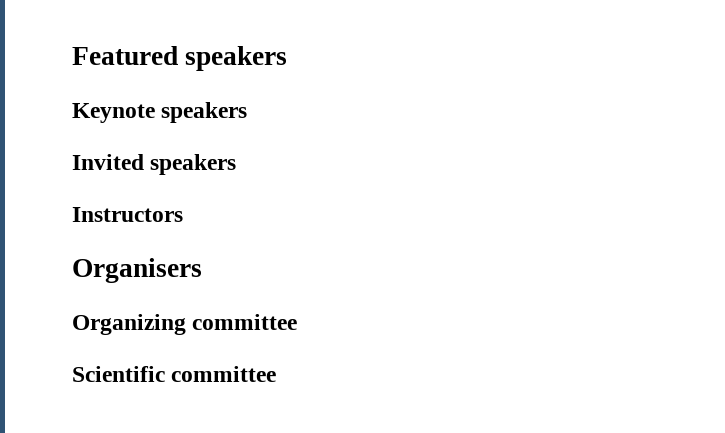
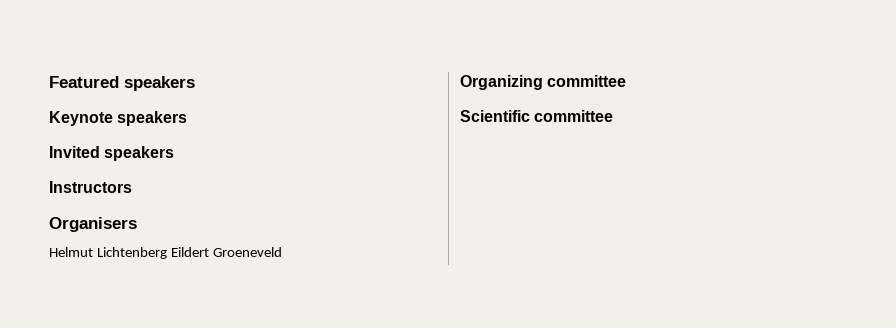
(202, 270) none -> [49,247,282,259] // Helmut Lichtenberg Eildert Groeneveld

